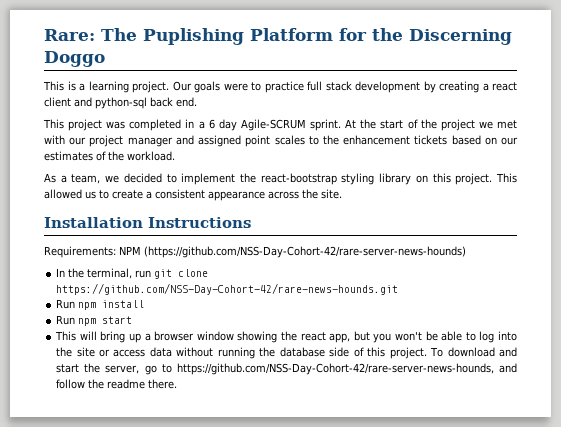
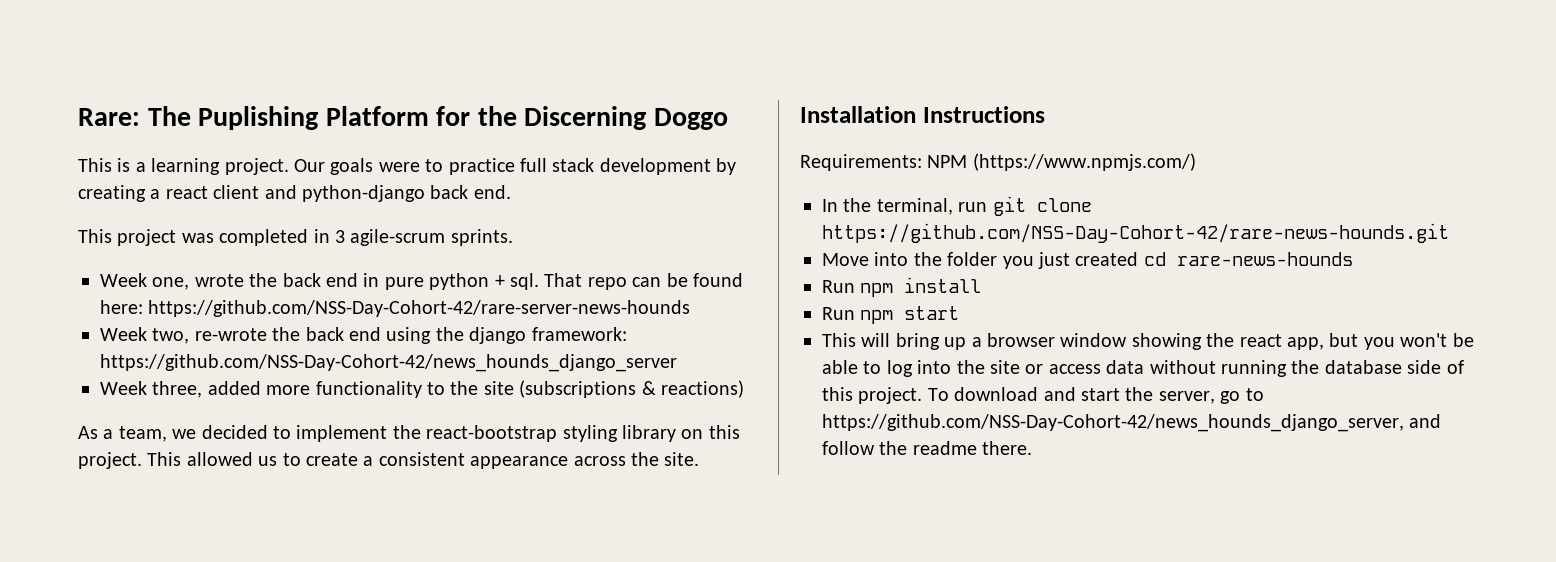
[95,97,147,109] python-sql -> [302,185,425,202] python-django
[198,119,518,131] [44,135,518,147] [44,151,175,161] a 6 day Agile-SCRUM sprint. At the start of the project we met with our project manager and assigned point scales to the enhancement tickets based on our estimates of the workload. -> [335,229,513,246] [100,273,743,290] [100,300,691,317] [100,327,627,344] [100,354,677,372] [100,380,744,398] 3 agile-scrum sprints. // Week one, wrote the back end in pure python + sql. That repo can be found here: https://github.com/NSS-Day-Cohort-42/rare-server-news-hounds // Week two, re-wrote the back end using the django framework: https://github.com/NSS-Day-Cohort-42/news_hounds_django_server // Week three, added more functionality to the site (subscriptions & reactions)
[144,246,466,258] (https://github.com/NSS-Day-Cohort-42/rare-server-news-hounds) -> [972,153,1196,171] (https://www.npmjs.com/)
(399, 289) none -> [822,252,1353,269] // Move into the folder you just created cd rare-news-hounds
[176,363,494,375] https://github.com/NSS-Day-Cohort-42/rare-server-news-hounds, -> [822,414,1404,432] https://github.com/NSS-Day-Cohort-42/news_hounds_django_server,

